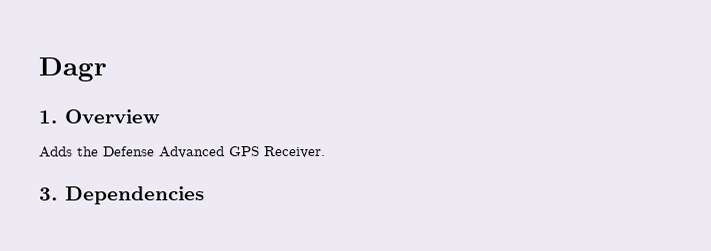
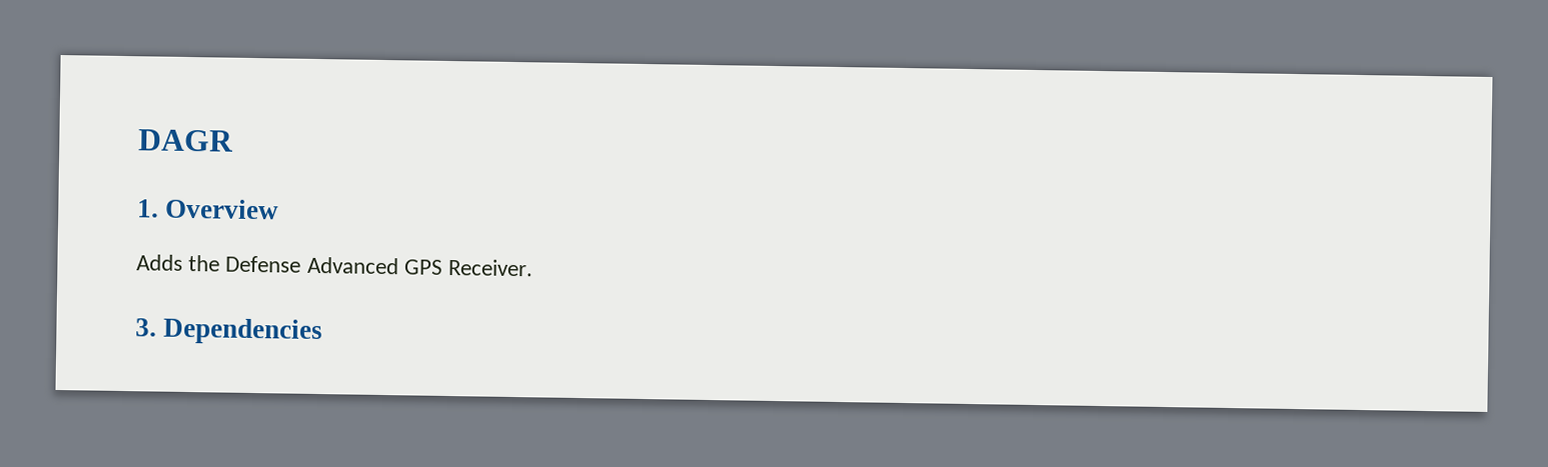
[38,57,107,82] Dagr -> [138,129,234,152] DAGR

